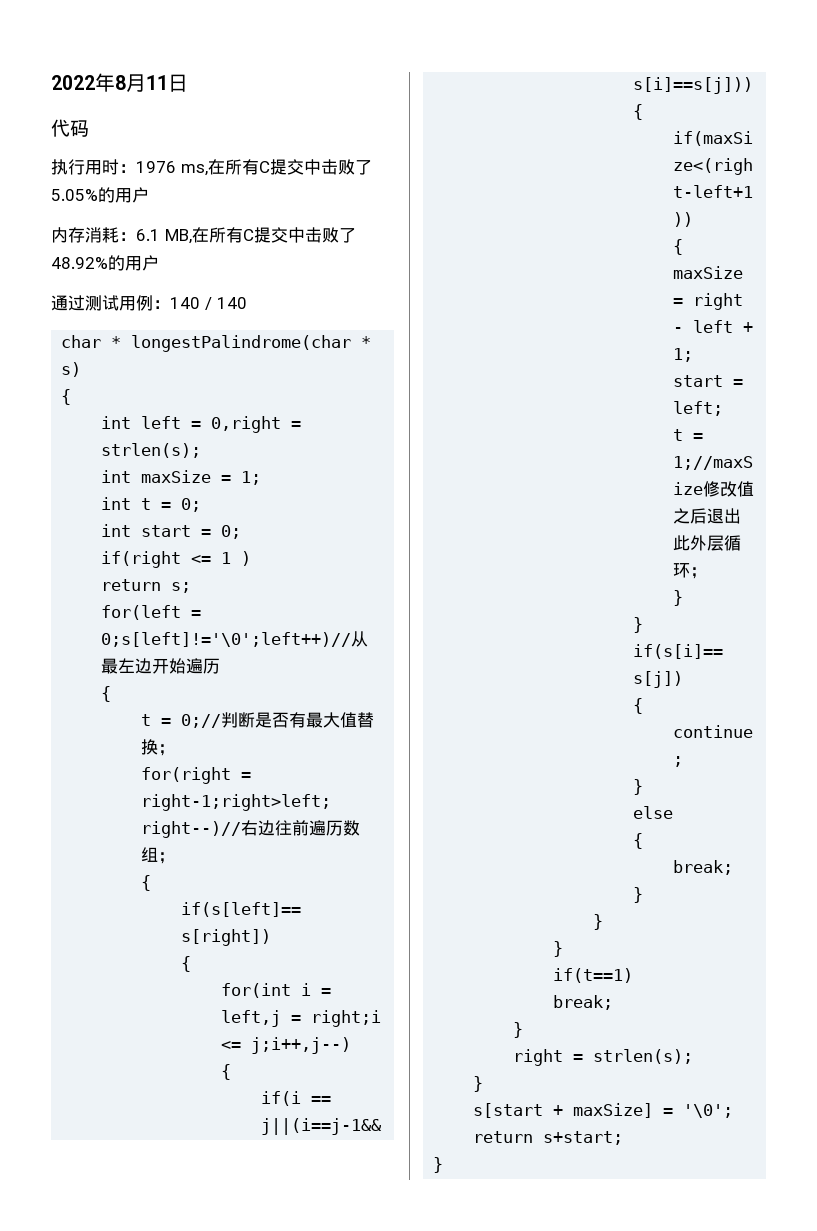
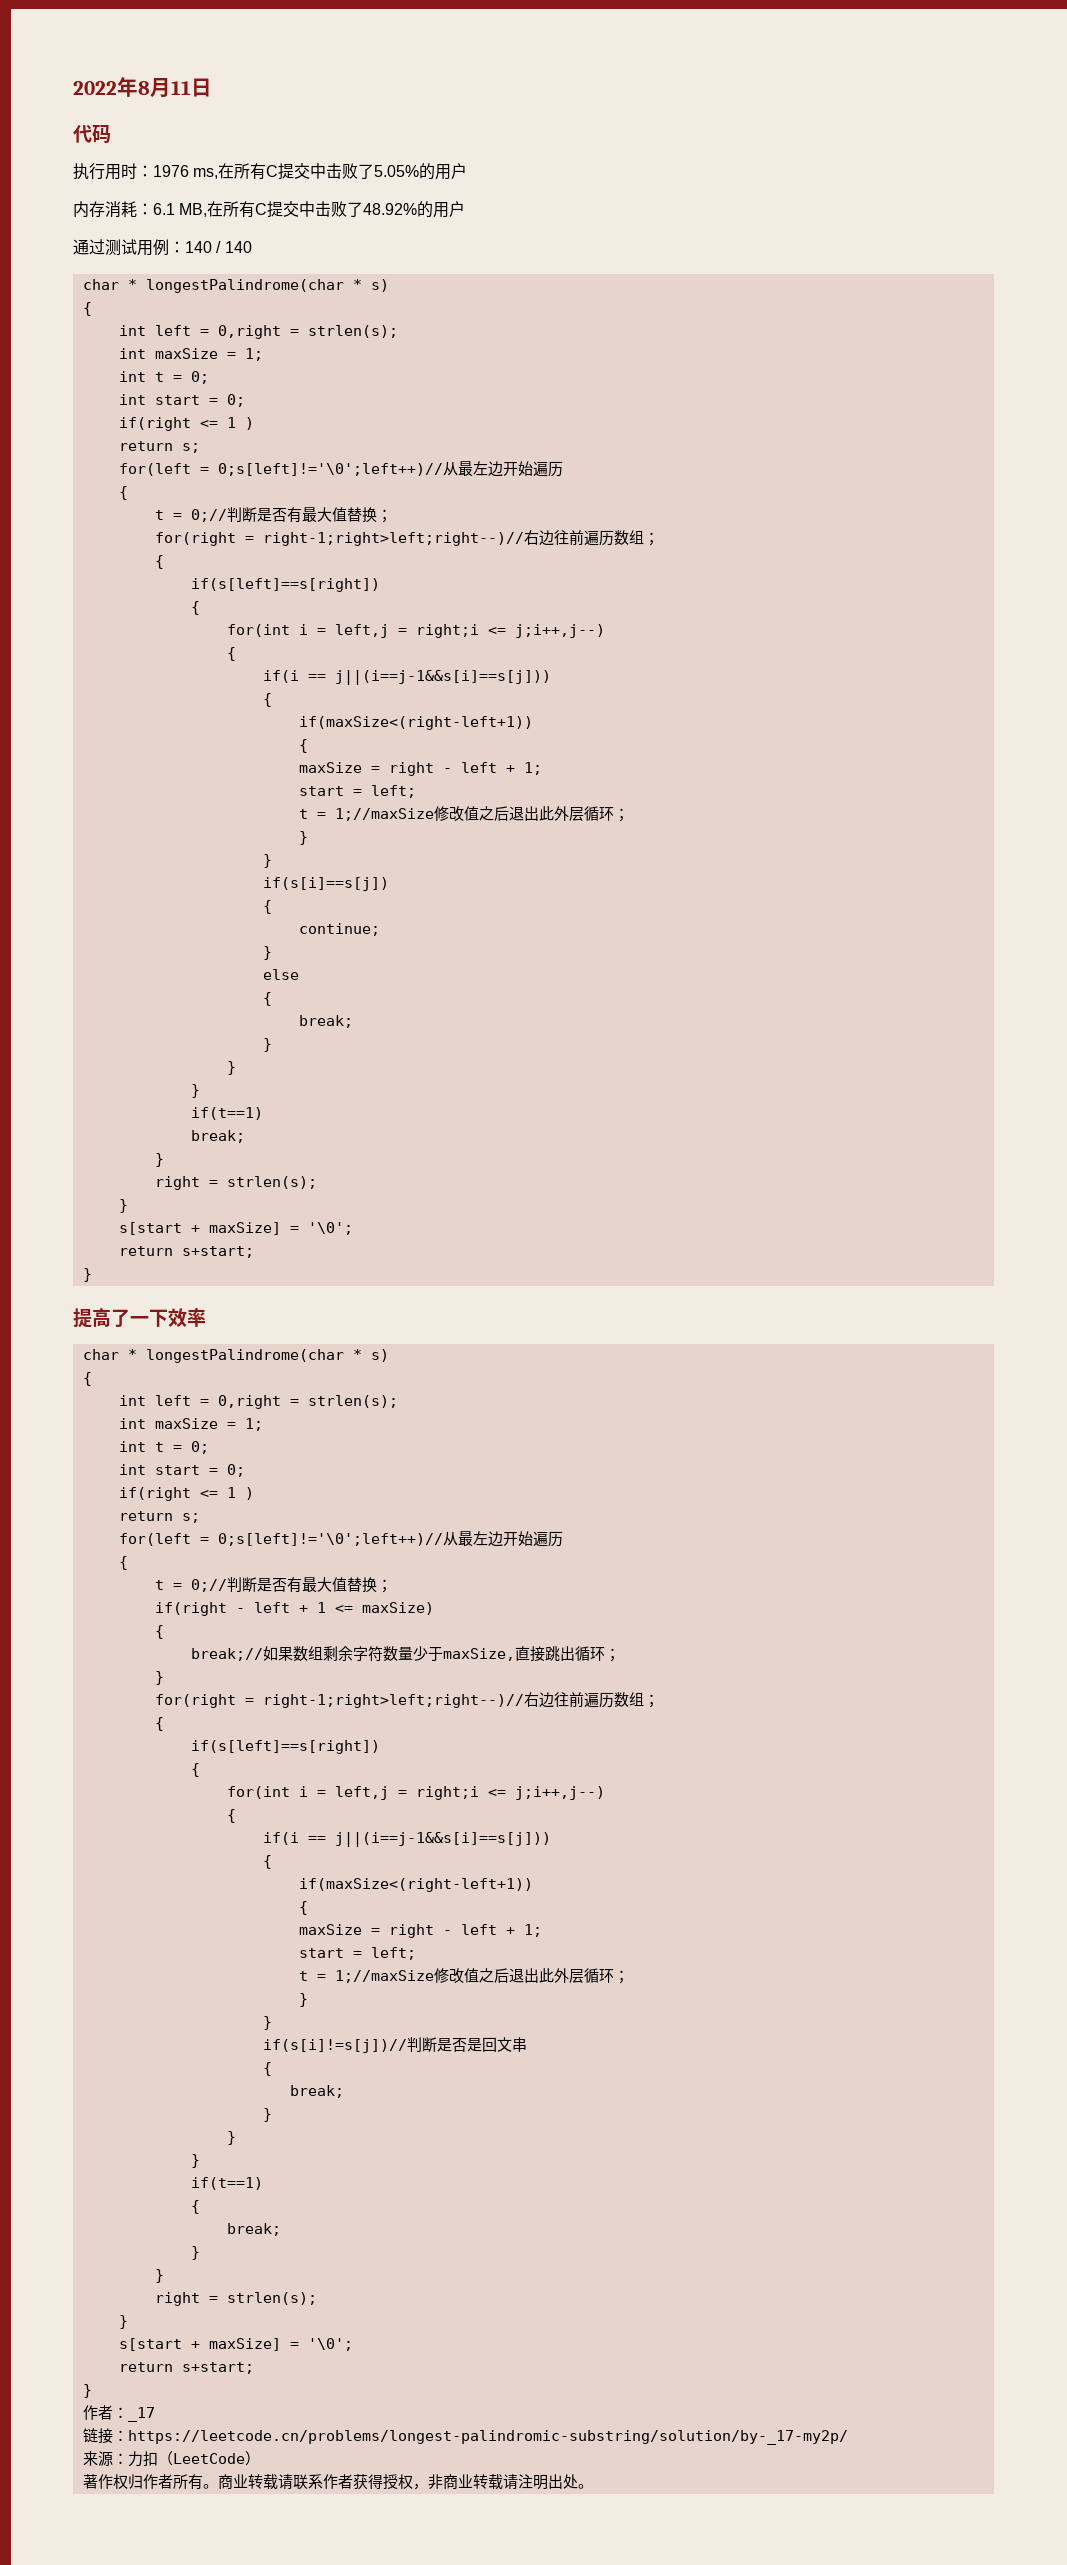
(444, 1165) none -> [73,1308,206,1328] [82,1349,389,1363] [82,1372,92,1386] [118,1395,398,1409] [118,1418,263,1431] [118,1441,209,1454] [118,1464,245,1477] [118,1487,254,1501] [118,1511,200,1523] [118,1531,563,1547] [118,1556,128,1570] [154,1577,392,1593] [154,1602,434,1616] [154,1625,164,1639] [190,1646,620,1662] [154,1671,164,1685] [154,1692,659,1708] [154,1717,164,1731] [190,1740,380,1754] [190,1763,200,1777] [226,1786,605,1800] [226,1809,236,1823] [262,1832,551,1847] [262,1855,272,1869] [298,1878,533,1892] [298,1901,308,1915] [298,1924,542,1938] [298,1947,416,1960] [298,1968,629,1984] [298,1993,308,2007] [262,2016,272,2030] [262,2037,527,2053] [262,2062,272,2076] [289,2085,344,2098] [262,2108,272,2122] [226,2131,236,2145] [190,2154,200,2168] [190,2177,263,2190] [190,2200,200,2214] [226,2223,281,2236] [190,2246,200,2260] [154,2269,164,2283] [154,2292,317,2306] [118,2315,128,2329] [118,2338,353,2351] [118,2362,254,2374] [82,2384,92,2398] [82,2405,155,2422] [82,2428,848,2445] [82,2451,260,2467] [82,2474,593,2490] // 提高了一下效率 // char * longestPalindrome(char * s) // { // int left = 0,right = strlen(s); // int maxSize = 1; // int t = 0; // int start = 0; // if(right <= 1 ) // return s; // for(left = 0;s[left]!='\0';left++)//从最左边开始遍历 // { // t = 0;//判断是否有最大值替换； // if(right - left + 1 <= maxSize) // { // break;//如果数组剩余字符数量少于maxSize,直接跳出循环； // } // for(right = right-1;right>left;right--)//右边往前遍历数组； // { // if(s[left]==s[right]) // { // for(int i = left,j = right;i <= j;i++,j--) // { // if(i == j||(i==j-1&&s[i]==s[j])) // { // if(maxSize<(right-left+1)) // { // maxSize = right - left + 1; // start = left; // t = 1;//maxSize修改值之后退出此外层循环； // } // } // if(s[i]!=s[j])//判断是否是回文串 // { // break; // } // } // } // if(t==1) // { // break; // } // } // right = strlen(s); // } // s[start + maxSize] = '\0'; // return s+start; // } // 作者：_17 // 链接：https://leetcode.cn/problems/longest-palindromic-substring/solution/by-_17-my2p/ // 来源：力扣（LeetCode） // 著作权归作者所有。商业转载请联系作者获得授权，非商业转载请注明出处。

